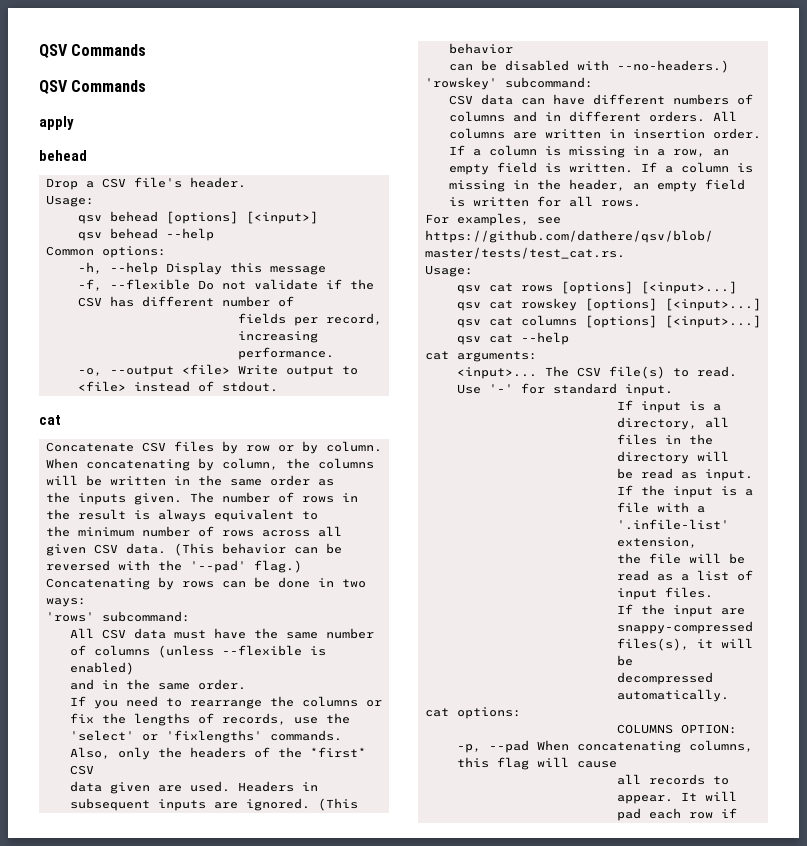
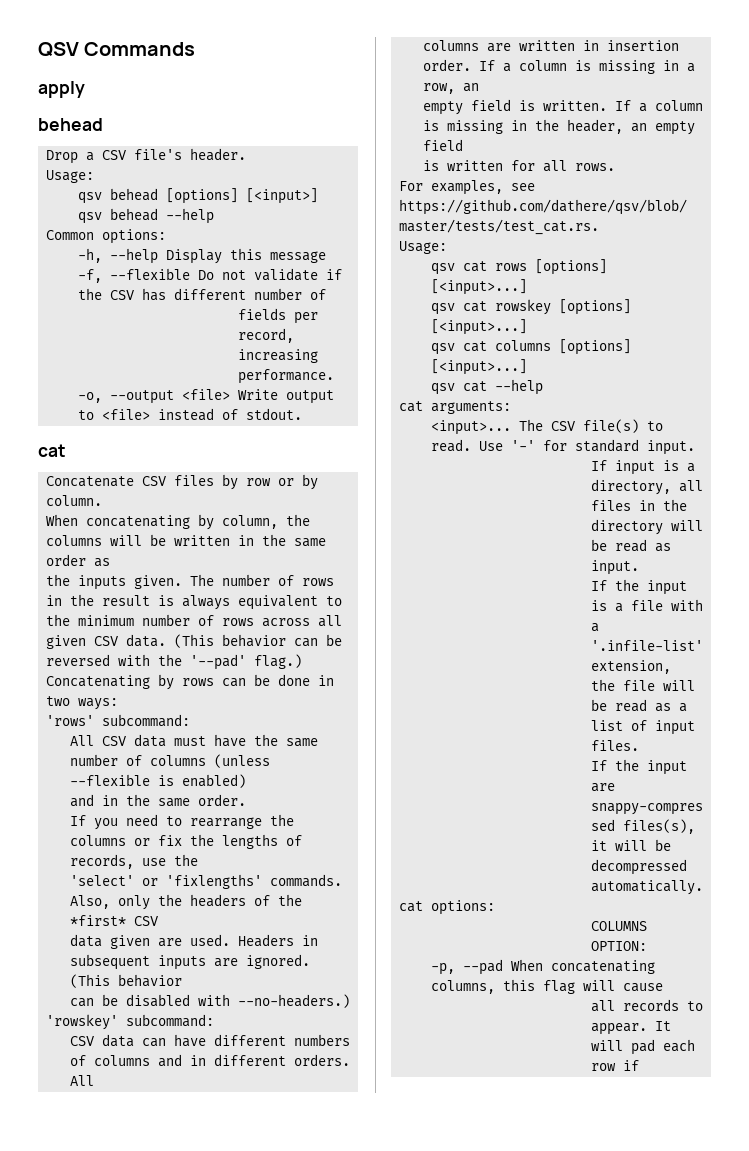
[39,44,147,58] [39,80,147,94] QSV Commands // QSV Commands -> [38,42,196,57] QSV Commands

